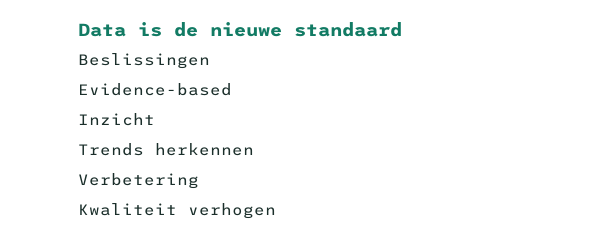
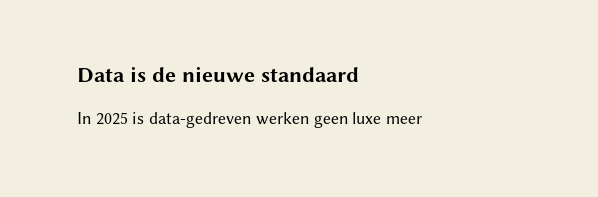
[78,53,210,69] [78,83,232,96] [78,113,155,126] [78,143,254,156] [78,173,199,189] [78,203,276,219] Beslissingen // Evidence-based // Inzicht // Trends herkennen // Verbetering // Kwaliteit verhogen -> [77,112,423,128] In 2025 is data-gedreven werken geen luxe meer

